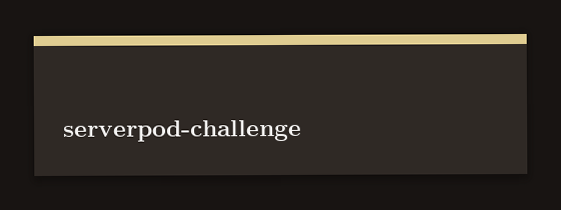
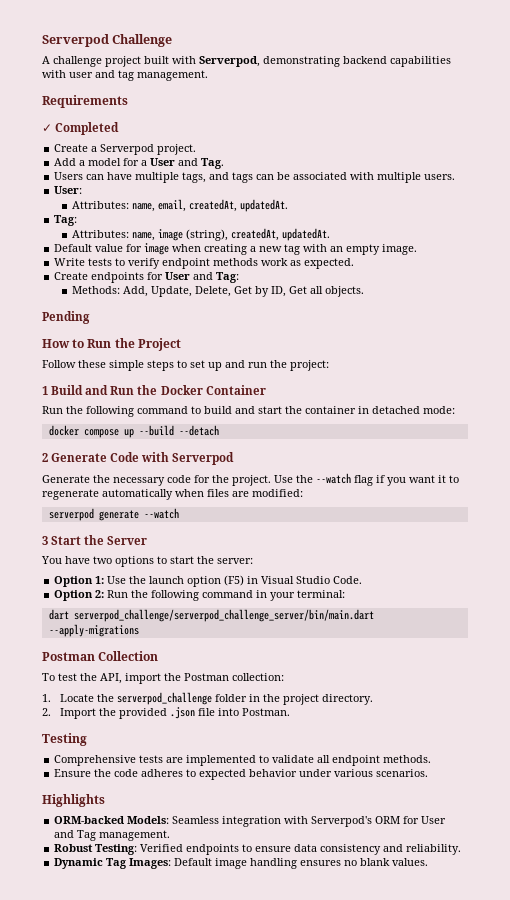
[63,119,302,142] serverpod-challenge -> [42,34,173,47] [42,56,451,67] [42,70,208,81] [42,95,128,108] [42,122,120,135] [54,144,197,155] [54,158,225,169] [54,172,456,183] [54,186,83,194] [71,199,288,212] [54,215,78,226] [71,228,330,241] [54,243,418,255] [54,258,355,269] [54,272,240,283] [71,286,364,297] [42,311,90,324] [42,338,181,351] [42,360,329,371] [42,385,266,395] [42,406,455,417] [48,425,219,438] [42,452,235,465] [42,473,459,486] [42,489,303,500] [48,508,179,521] [42,535,148,545] [41,556,253,567] [54,575,363,587] [54,590,346,601] [48,609,374,622] [48,624,139,637] [42,651,159,661] [42,673,284,684] [42,692,373,705] [42,707,290,719] [42,733,87,746] [54,755,432,766] [54,769,429,780] [42,794,105,807] [54,816,447,827] [54,830,171,841] [54,844,462,855] [54,858,429,869] Serverpod Challenge // A challenge project built with Serverpod, demonstrating backend capabilities with user and tag management. // Requirements // ✓ Completed // Create a Serverpod project. // Add a model for a User and Tag. // Users can have multiple tags, and tags can be associated with multiple users. // User: // Attributes: name, email, createdAt, updatedAt. // Tag: // Attributes: name, image (string), createdAt, updatedAt. // Default value for image when creating a new tag with an empty image. // Write tests to verify endpoint methods work as expected. // Create endpoints for User and Tag: // Methods: Add, Update, Delete, Get by ID, Get all objects. // Pending // How to Run the Project // Follow these simple steps to set up and run the project: // 1 Build and Run the Docker Container // Run the following command to build and start the container in detached mode: // docker compose up --build --detach // 2 Generate Code with Serverpod // Generate the necessary code for the project. Use the --watch flag if you want it to regenerate automatically when files are modified: // serverpod generate --watch // 3 Start the Server // You have two options to start the server: // Option 1: Use the launch option (F5) in Visual Studio Code. // Option 2: Run the following command in your terminal: // dart serverpod_challenge/serverpod_challenge_server/bin/main.dart --apply-migrations // Postman Collection // To test the API, import the Postman collection: // 1. Locate the serverpod_challenge folder in the project directory. // 2. Import the provided .json file into Postman. // Testing // Comprehensive tests are implemented to validate all endpoint methods. // Ensure the code adheres to expected behavior under various scenarios. // Highlights // ORM-backed Models: Seamless integration with Serverpod's ORM for User and Tag management. // Robust Testing: Verified endpoints to ensure data consistency and reliability. // Dynamic Tag Images: Default image handling ensures no blank values.

